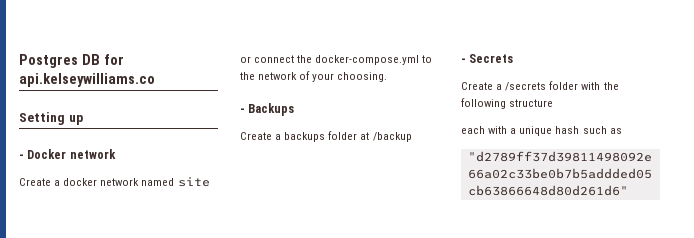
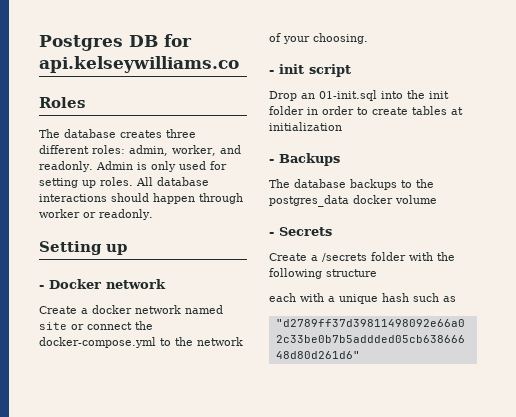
(155, 80) none -> [39,97,85,108] [39,129,196,138] [39,145,241,156] [39,161,227,172] [39,177,209,188] [39,193,243,204] [39,209,153,220] // Roles // The database creates three different roles: admin, worker, and readonly. Admin is only used for setting up roles. All database interactions should happen through worker or readonly.
[248,103,295,116] [240,131,412,142] Backups // Create a backups folder at /backup -> [279,64,351,77] [269,90,449,101] [269,106,463,115] [269,122,342,131] [269,153,340,166] [269,179,434,190] [269,195,437,207] init script // Drop an 01-init.sql into the init folder in order to create tables at initialization // - Backups // The database backups to the postgres_data docker volume

